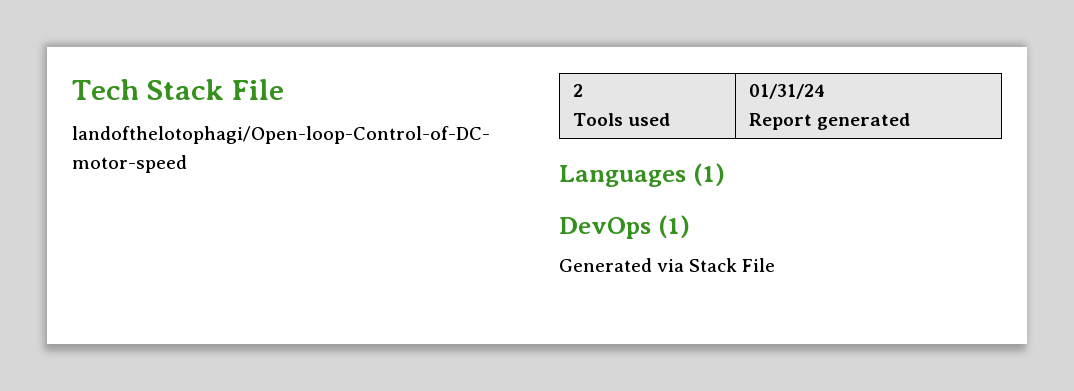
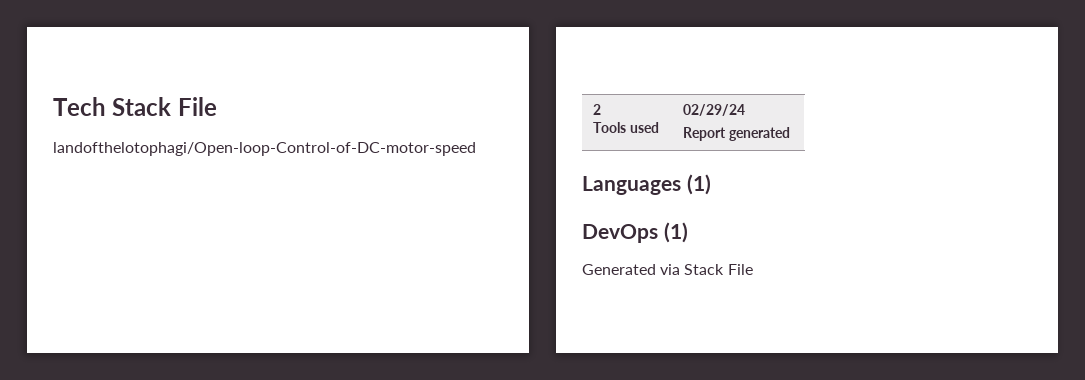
[749,84,826,99] 01/31/24 -> [683,104,746,116] 02/29/24

